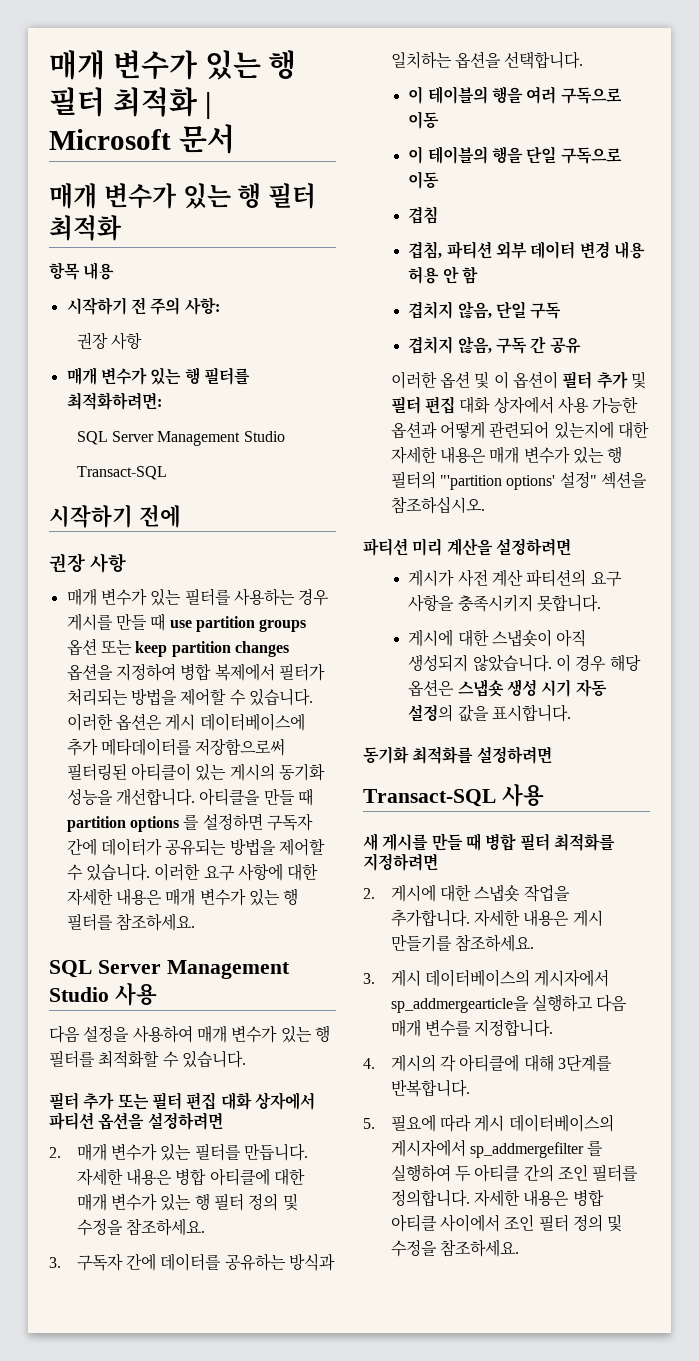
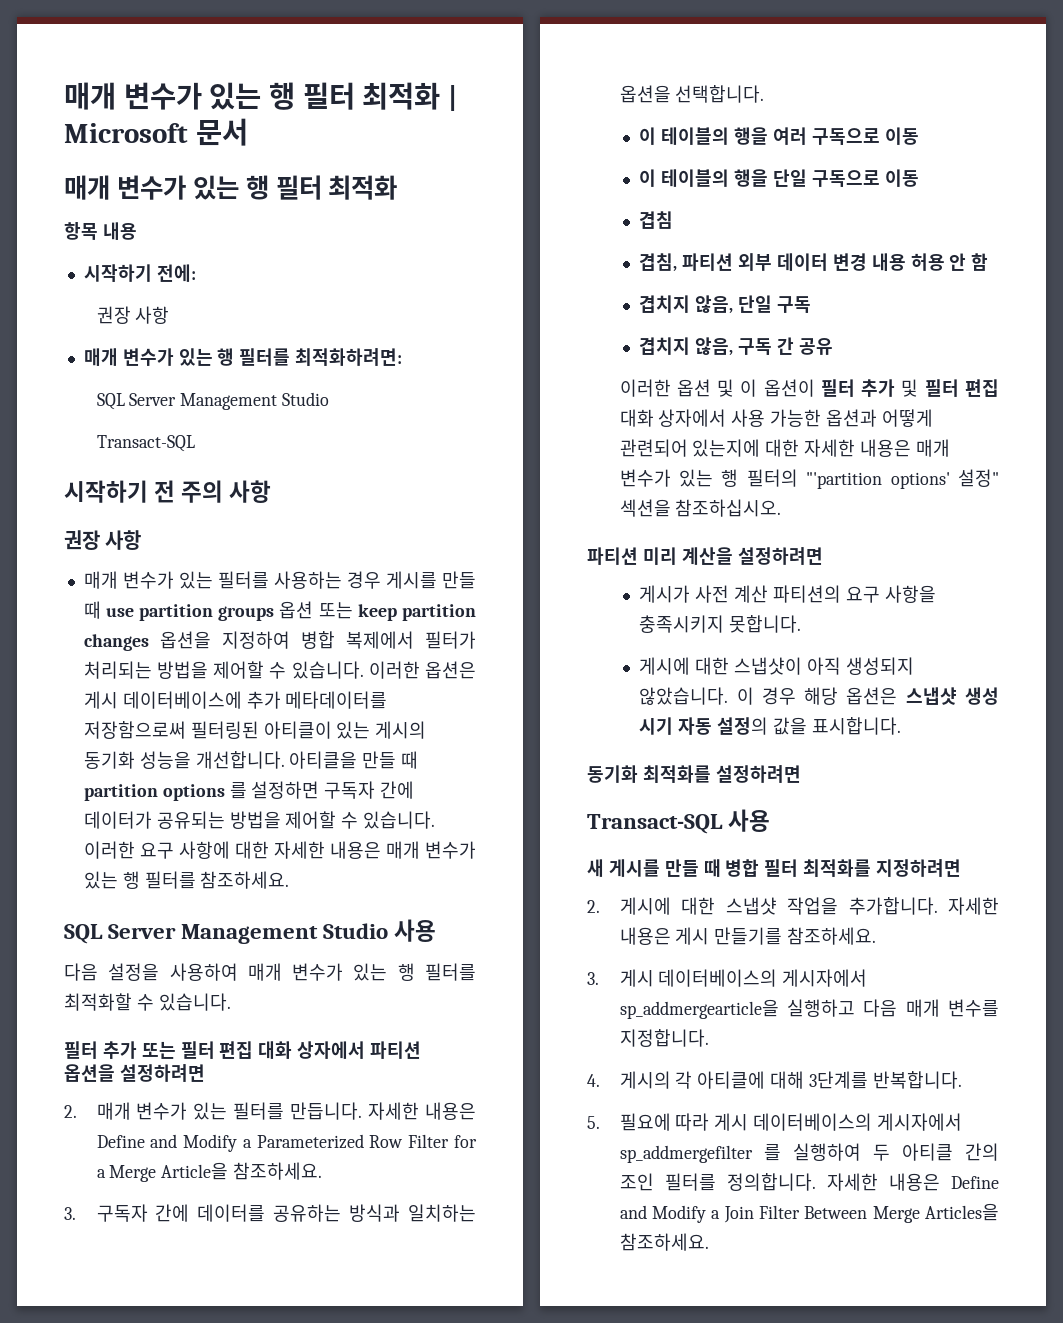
[130,297,220,315] 전 주의 사항: -> [156,264,196,282] 전에:
[138,504,181,528] 전에 -> [154,480,272,503] 전 주의 사항
[175,1168,305,1186] [76,1193,298,1211] [76,1218,123,1236] 병합 아티클에 대한 매개 변수가 있는 행 필터 정의 및 수정을 -> [96,1134,477,1152] [96,1162,229,1182] Define and Modify a Parameterized Row Filter for a Merge Article을
[491,629,552,647] 스냅숏이 -> [734,657,803,675] 스냅샷이
[457,679,504,697] 스냅숏 -> [905,687,957,705] 스냅샷
[474,884,521,902] 스냅숏 -> [725,897,777,915] 스냅샷
[572,1189,604,1207] [390,1214,623,1232] [390,1239,437,1257] 병합 아티클 사이에서 조인 필터 정의 및 수정을 -> [951,1176,999,1189] [619,1203,1000,1223] Define and Modify a Join Filter Between Merge Articles을

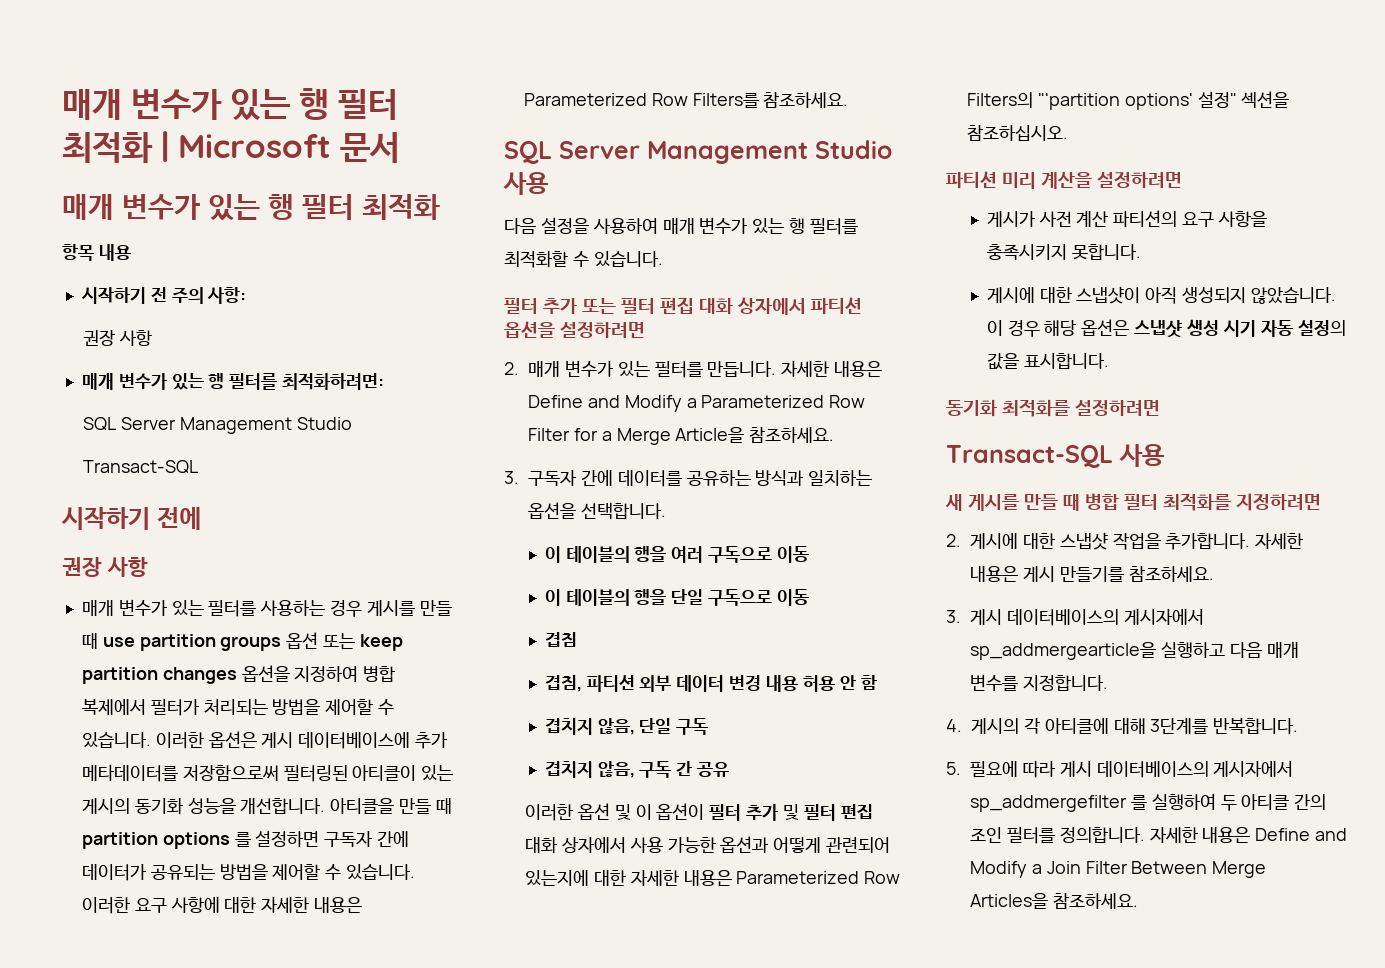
[156,264,196,282] 전에: -> [150,287,247,304] 전 주의 사항:
[154,480,272,503] 전 주의 사항 -> [157,507,201,530] 전에
[385,841,476,859] [83,871,196,889] 매개 변수가 있는 행 필터를 -> [523,93,759,108] Parameterized Row Filters를
[915,439,950,457] [619,469,798,487] 매개 변수가 있는 행 필터의 -> [736,871,901,884] [966,92,1033,108] Parameterized Row Filters의

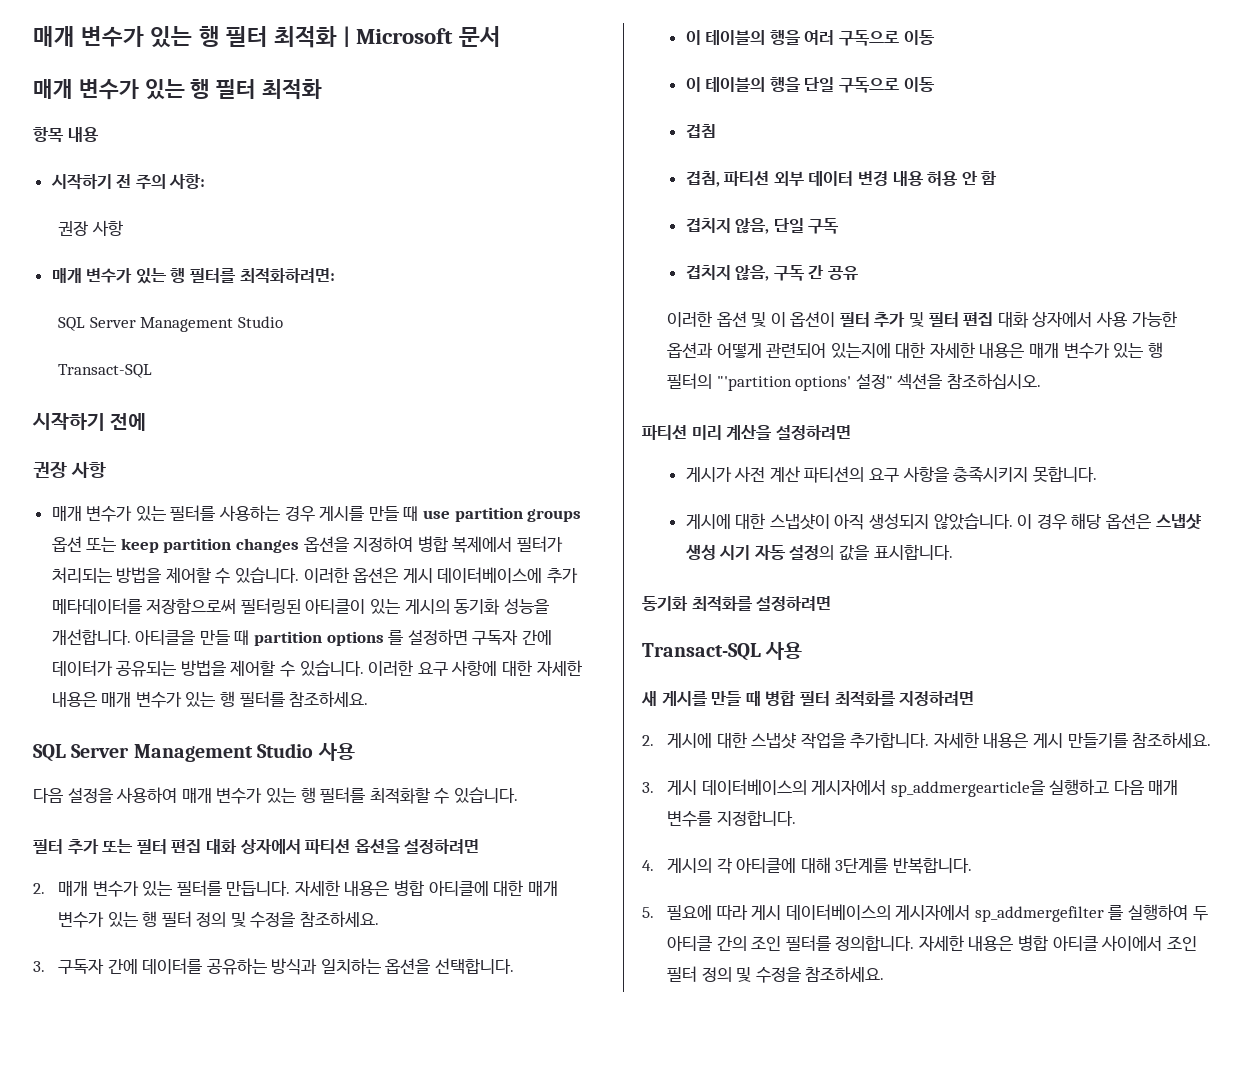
[523,93,759,108] Parameterized Row Filters를 -> [101,691,285,708] 매개 변수가 있는 행 필터를
[528,395,866,412] [528,427,745,445] Define and Modify a Parameterized Row Filter for a Merge Article을 -> [394,880,558,896] [57,911,296,928] 병합 아티클에 대한 매개 변수가 있는 행 필터 정의 및 수정을
[736,871,901,884] [966,92,1033,108] Parameterized Row Filters의 -> [1029,342,1163,359] [666,373,712,389] 매개 변수가 있는 행 필터의
[1255,828,1348,841] [970,861,1267,878] [970,893,1048,909] Define and Modify a Join Filter Between Merge Articles을 -> [1018,935,1197,951] [666,966,801,983] 병합 아티클 사이에서 조인 필터 정의 및 수정을

